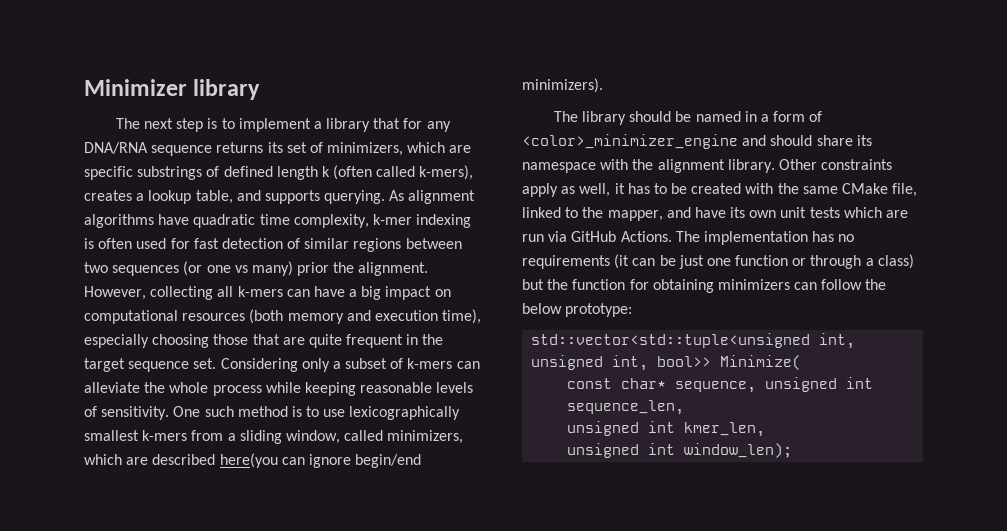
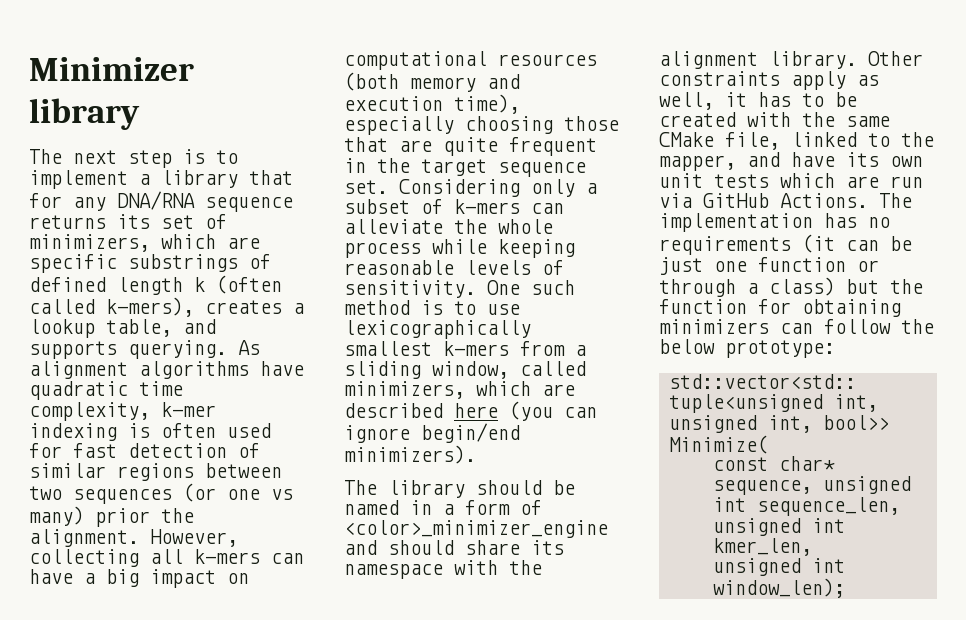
[219,453,278,468] here(you -> [454,401,553,421] here (you

